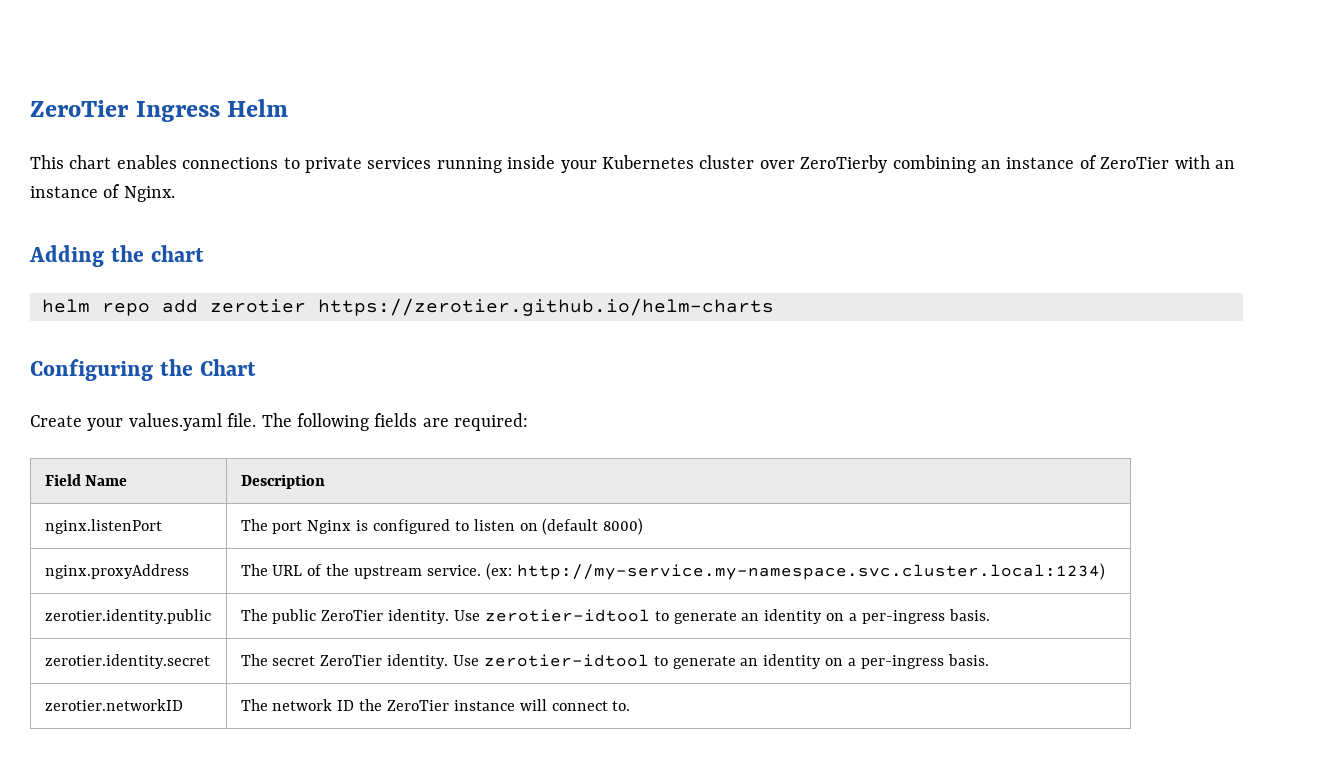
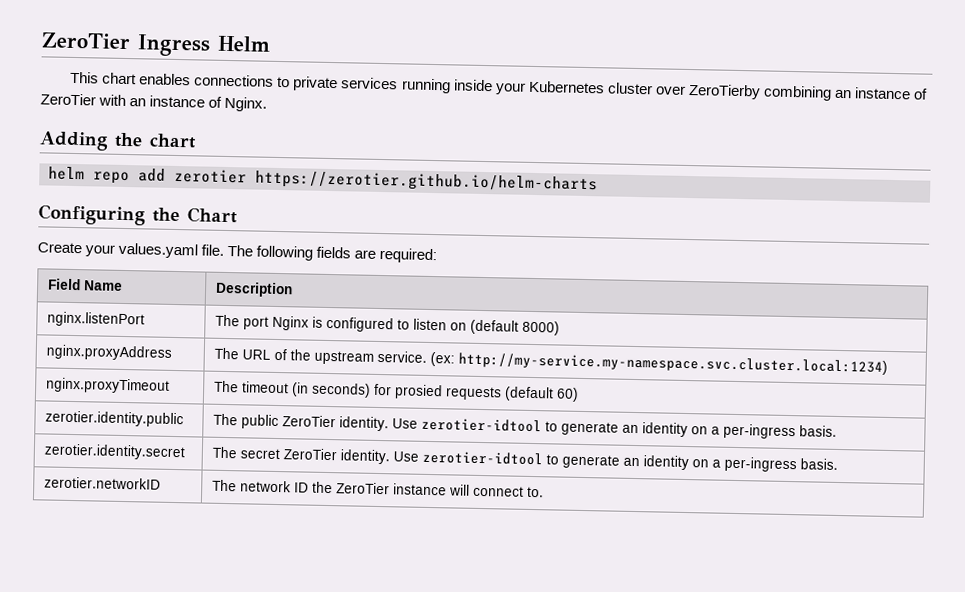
(1105, 571) none -> [46,377,171,394] [214,380,580,402] // nginx.proxyTimeout | The timeout (in seconds) for prosied requests (default 60)

